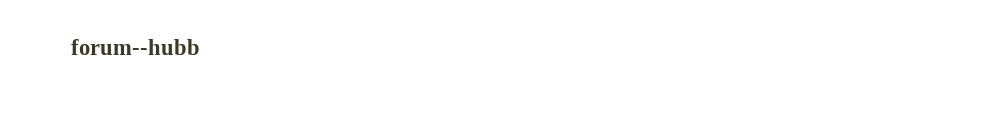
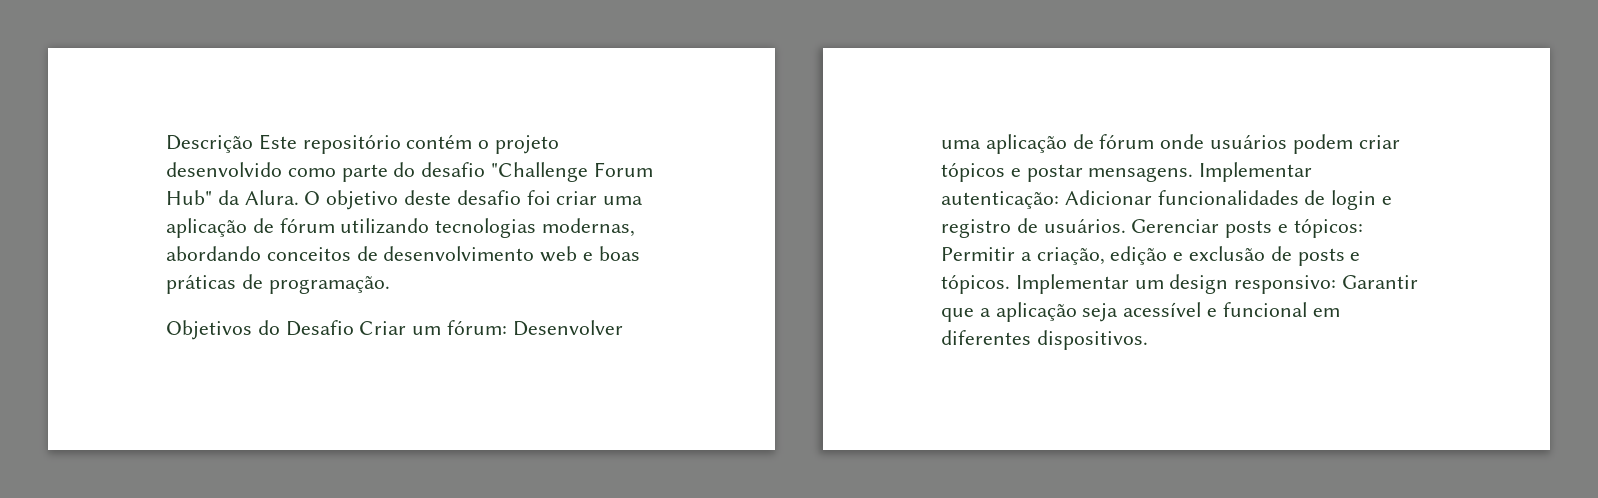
[71,39,200,55] forum--hubb -> [166,134,560,154] [166,162,653,182] [166,190,644,210] [166,218,636,238] [166,246,640,262] [166,274,390,294] [166,320,623,340] [941,134,1400,154] [941,162,1313,182] [941,190,1393,210] [941,218,1363,238] [941,246,1361,266] [941,274,1419,294] [941,302,1340,322] [941,330,1148,350] Descrição Este repositório contém o projeto desenvolvido como parte do desafio "Challenge Forum Hub" da Alura. O objetivo deste desafio foi criar uma aplicação de fórum utilizando tecnologias modernas, abordando conceitos de desenvolvimento web e boas práticas de programação. // Objetivos do Desafio Criar um fórum: Desenvolver uma aplicação de fórum onde usuários podem criar tópicos e postar mensagens. Implementar autenticação: Adicionar funcionalidades de login e registro de usuários. Gerenciar posts e tópicos: Permitir a criação, edição e exclusão de posts e tópicos. Implementar um design responsivo: Garantir que a aplicação seja acessível e funcional em diferentes dispositivos.

